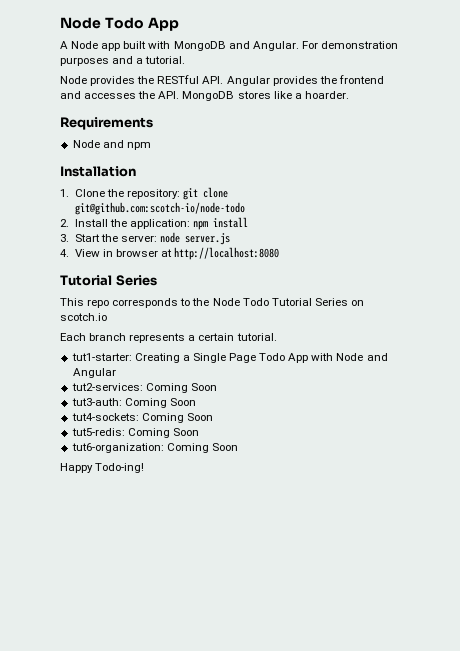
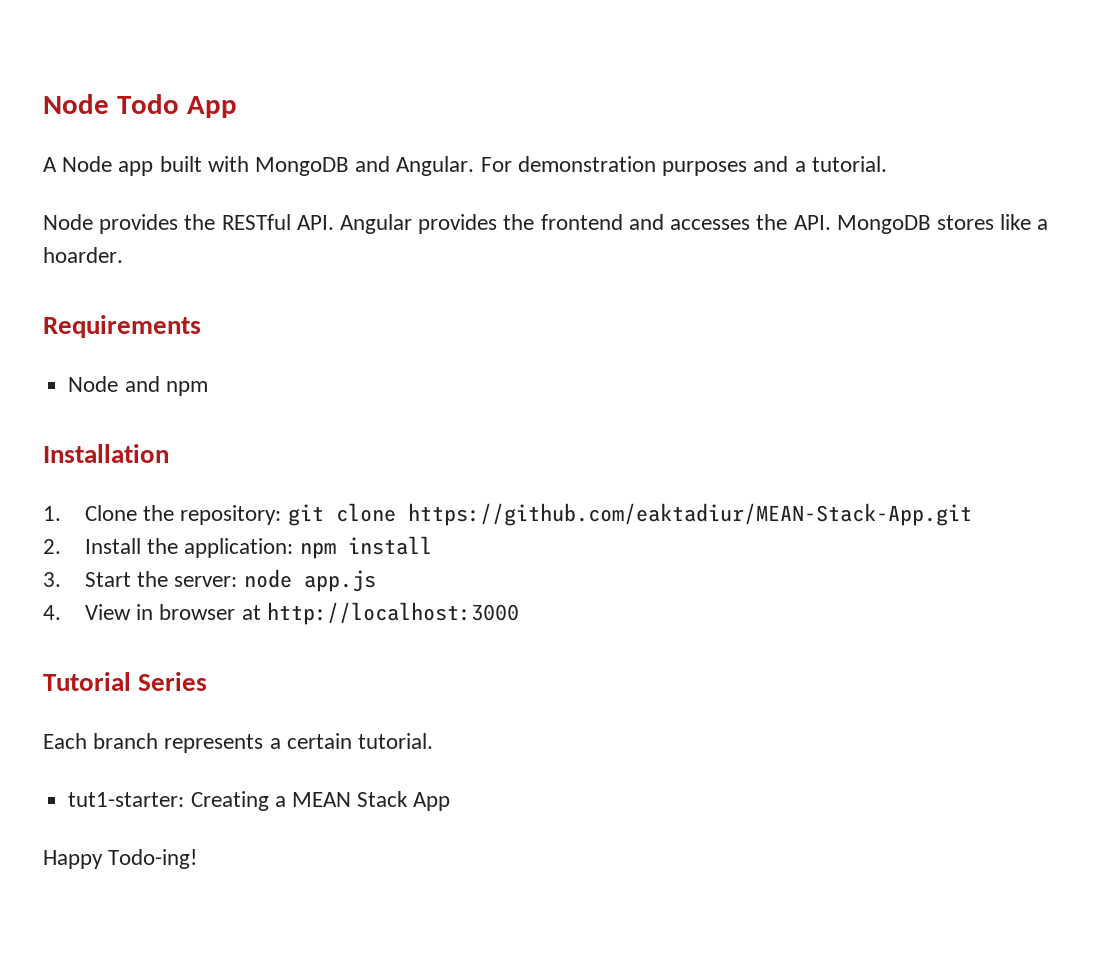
[74,202,245,215] git@github.com:scotch-io/node-todo -> [407,503,972,526] https://github.com/eaktadiur/MEAN-Stack-App.git
[185,233,231,245] server.js -> [303,570,376,592] app.js
[174,247,280,260] [60,275,157,286] [60,298,364,308] [60,313,107,321] http://localhost:8080 // Tutorial Series // This repo corresponds to the Node Todo Tutorial Series on scotch.io -> [266,602,519,625] [43,672,208,691] http://localhost:3000 // Tutorial Series
[192,353,388,363] [72,368,116,378] [71,383,217,393] [71,398,196,408] [71,413,213,423] [71,428,199,438] [71,443,238,453] Single Page Todo App with Node and Angular // tut2-services: Coming Soon // tut3-auth: Coming Soon // tut4-sockets: Coming Soon // tut5-redis: Coming Soon // tut6-organization: Coming Soon -> [291,791,451,811] MEAN Stack App

